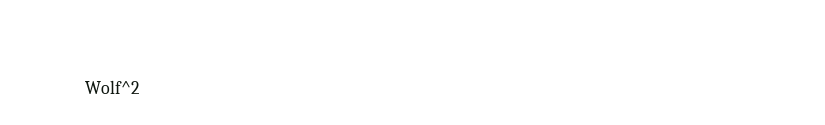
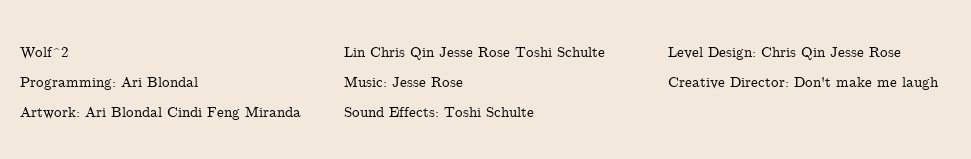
(140, 87) none -> [20,77,198,90] [20,106,301,120] [344,47,605,60] [344,76,463,87] [344,107,534,117] [668,47,901,60] [668,77,939,90] // Programming: Ari Blondal // Artwork: Ari Blondal Cindi Feng Miranda Lin Chris Qin Jesse Rose Toshi Schulte // Music: Jesse Rose // Sound Effects: Toshi Schulte // Level Design: Chris Qin Jesse Rose // Creative Director: Don't make me laugh

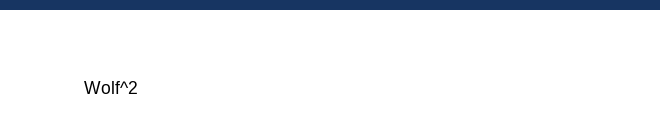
[20,77,198,90] [20,106,301,120] [344,47,605,60] [344,76,463,87] [344,107,534,117] [668,47,901,60] [668,77,939,90] // Programming: Ari Blondal // Artwork: Ari Blondal Cindi Feng Miranda Lin Chris Qin Jesse Rose Toshi Schulte // Music: Jesse Rose // Sound Effects: Toshi Schulte // Level Design: Chris Qin Jesse Rose // Creative Director: Don't make me laugh -> (138, 87) none

